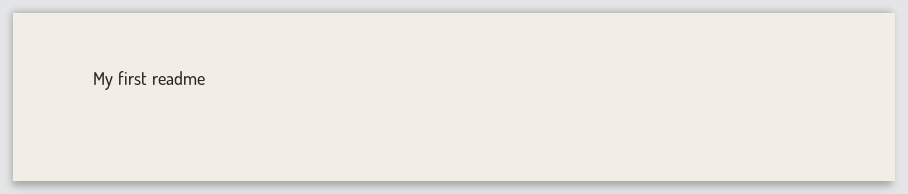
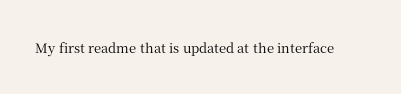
(205, 78) none -> [139,42,335,56] that is updated at the interface

